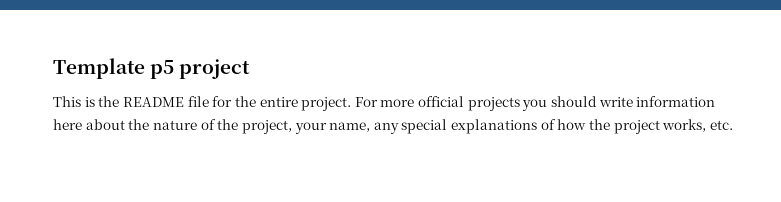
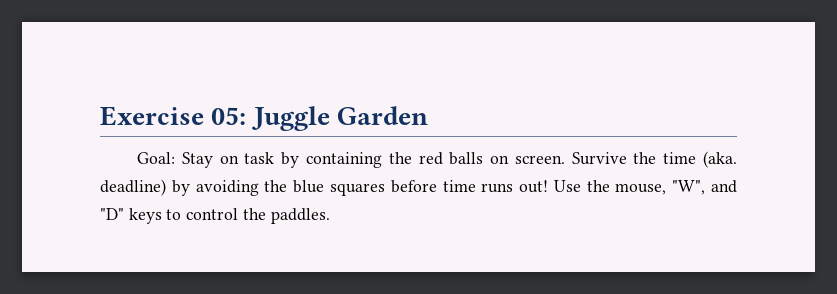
[53,58,251,79] [53,96,716,111] [53,119,733,134] Template p5 project // This is the README file for the entire project. For more official projects you should write information here about the nature of the project, your name, any special explanations of how the project works, etc. -> [100,106,429,131] [137,151,738,168] [100,179,738,196] [100,208,330,224] Exercise 05: Juggle Garden // Goal: Stay on task by containing the red balls on screen. Survive the time (aka. deadline) by avoiding the blue squares before time runs out! Use the mouse, "W", and "D" keys to control the paddles.

